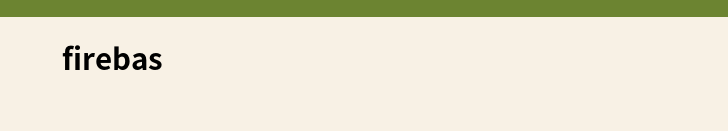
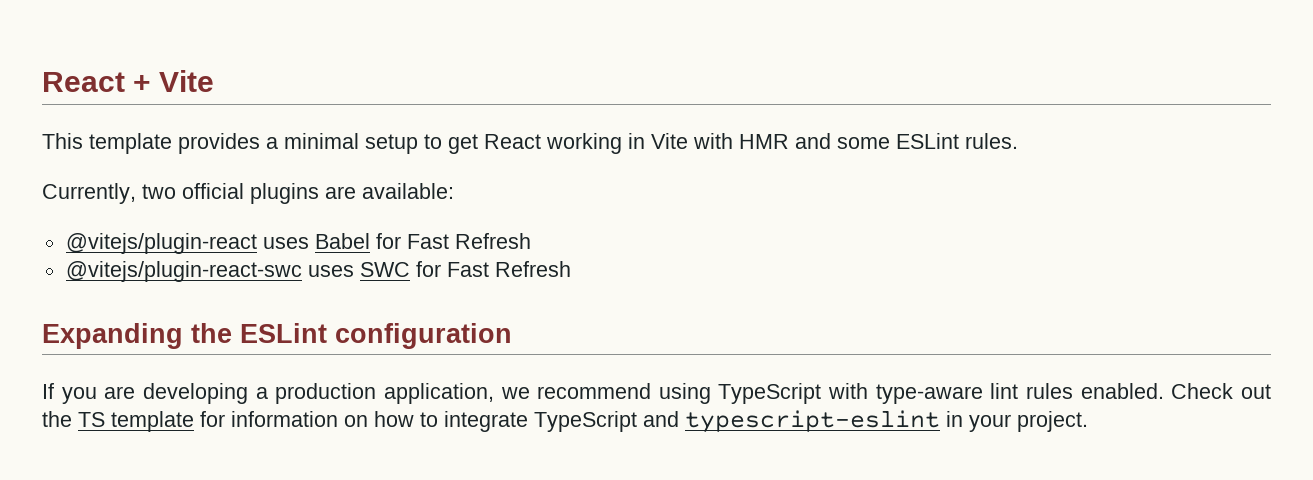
[62,45,163,70] firebas -> [42,70,215,92] [42,133,1018,154] [42,183,454,204] [65,233,531,254] [65,261,571,282] [42,323,512,349] [42,383,1272,404] [42,410,1088,433] React + Vite // This template provides a minimal setup to get React working in Vite with HMR and some ESLint rules. // Currently, two official plugins are available: // @vitejs/plugin-react uses Babel for Fast Refresh // @vitejs/plugin-react-swc uses SWC for Fast Refresh // Expanding the ESLint configuration // If you are developing a production application, we recommend using TypeScript with type-aware lint rules enabled. Check out the TS template for information on how to integrate TypeScript and typescript-eslint in your project.

